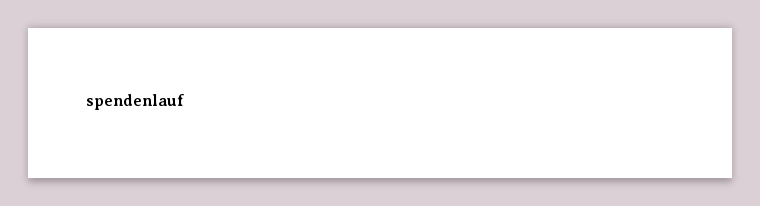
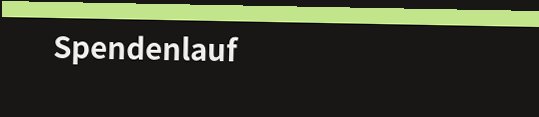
[86,94,184,110] spendenlauf -> [52,32,239,68] Spendenlauf

